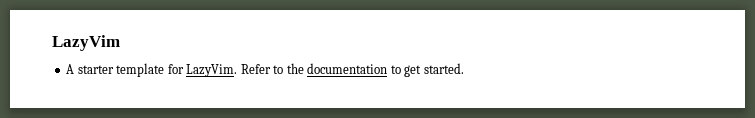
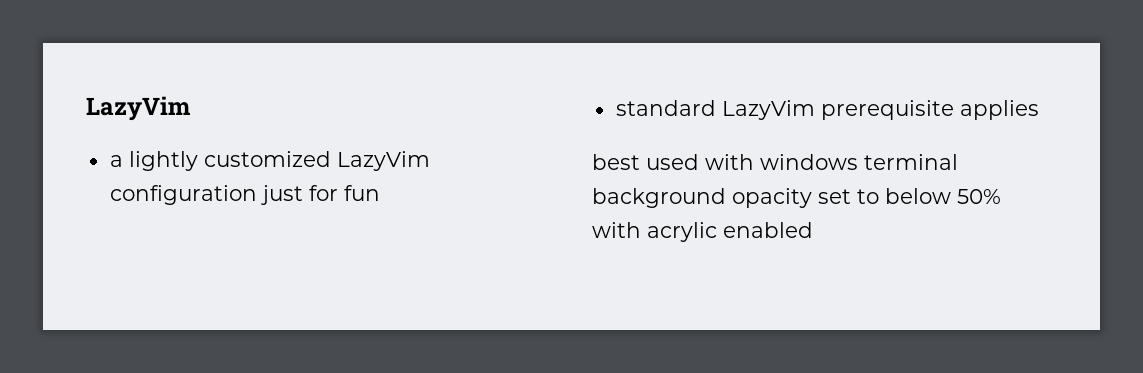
[66,63,464,77] A starter template for LazyVim. Refer to the documentation to get started. -> [109,151,430,171] [109,185,380,205] [615,100,1039,120] [592,154,958,170] [592,188,1001,208] [592,222,813,242] a lightly customized LazyVim configuration just for fun // standard LazyVim prerequisite applies // best used with windows terminal background opacity set to below 50% with acrylic enabled

